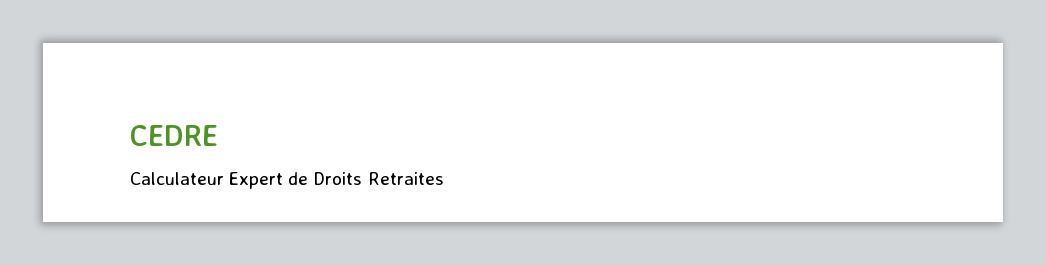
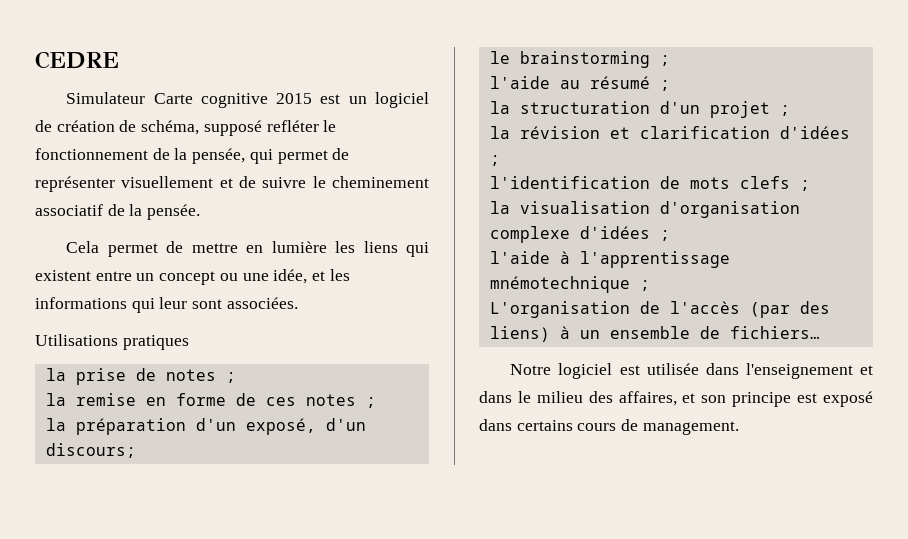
[130,172,444,189] Calculateur Expert de Droits Retraites -> [66,92,429,108] [35,120,337,136] [35,148,350,164] [35,176,429,192] [35,204,201,220] [66,241,429,257] [35,269,350,285] [35,297,298,313] [35,334,189,350] [45,368,236,385] [45,393,376,408] [45,418,366,435] [45,443,136,458] [489,51,670,68] [489,76,670,91] [489,101,790,118] [489,126,850,139] [489,155,500,166] [489,176,810,191] [489,201,800,218] [489,226,670,243] [489,251,730,268] [489,276,650,293] [489,301,830,318] [489,326,820,342] [510,363,873,379] [479,391,873,407] [479,419,739,435] Simulateur Carte cognitive 2015 est un logiciel de création de schéma, supposé refléter le fonctionnement de la pensée, qui permet de représenter visuellement et de suivre le cheminement associatif de la pensée. // Cela permet de mettre en lumière les liens qui existent entre un concept ou une idée, et les informations qui leur sont associées. // Utilisations pratiques // la prise de notes ; // la remise en forme de ces notes ; // la préparation d'un exposé, d'un discours; // le brainstorming ; // l'aide au résumé ; // la structuration d'un projet ; // la révision et clarification d'idées ; // l'identification de mots clefs ; // la visualisation d'organisation complexe d'idées ; // l'aide à l'apprentissage mnémotechnique ; // L'organisation de l'accès (par des liens) à un ensemble de fichiers… // Notre logiciel est utilisée dans l'enseignement et dans le milieu des affaires, et son principe est exposé dans certains cours de management.

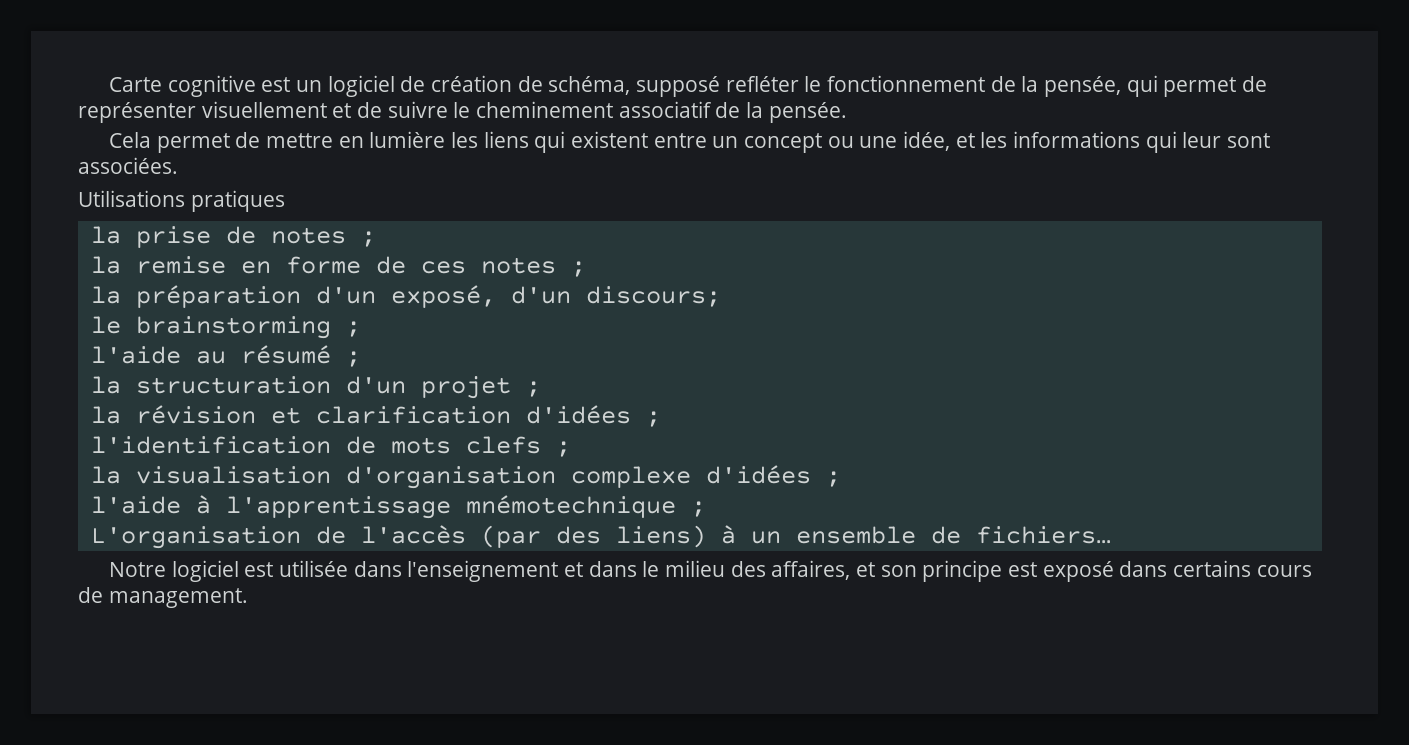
[35,51,119,69] [66,92,146,104] CEDRE // Simulateur -> (109, 84) none
[276,93,313,104] 2015 -> (256, 86) none

